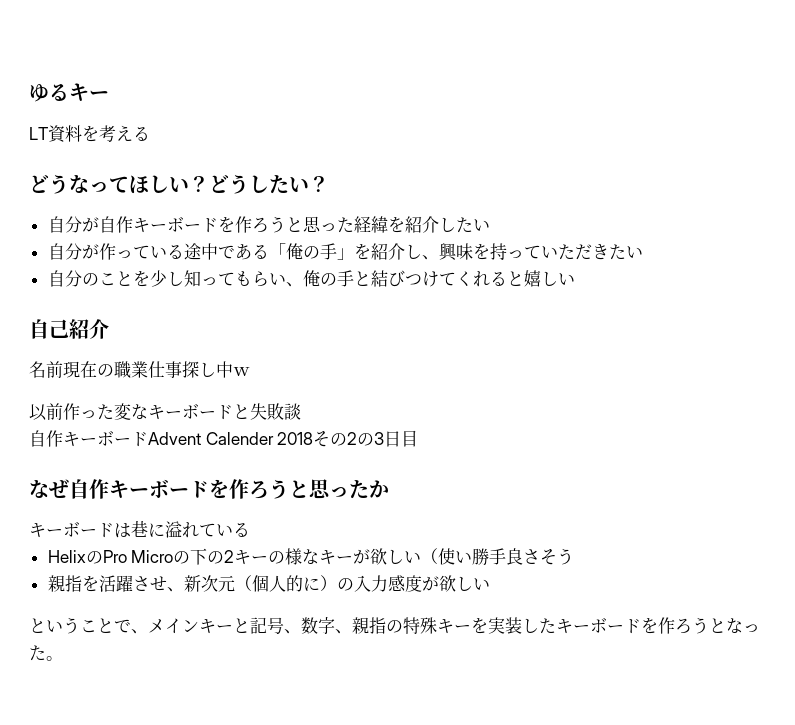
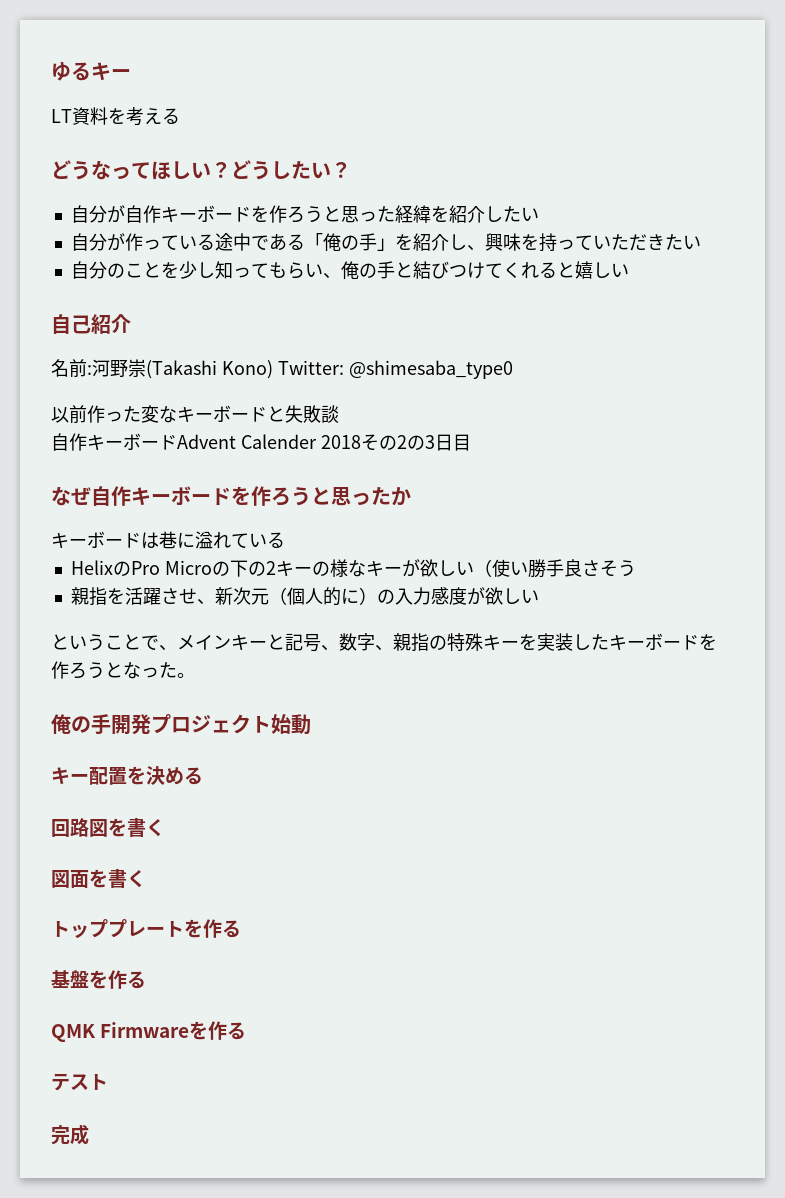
[63,361,250,378] 現在の職業仕事探し中ｗ -> [87,359,513,379] :河野崇(Takashi Kono) Twitter: @shimesaba_type0
(63, 658) none -> [51,714,311,735] [51,766,203,785] [51,817,165,837] [51,868,146,888] [51,919,241,938] [51,970,146,989] [51,1021,247,1042] [51,1073,108,1091] [51,1124,89,1145] // 俺の手開発プロジェクト始動 // キー配置を決める // 回路図を書く // 図面を書く // トッププレートを作る // 基盤を作る // QMK Firmwareを作る // テスト // 完成

